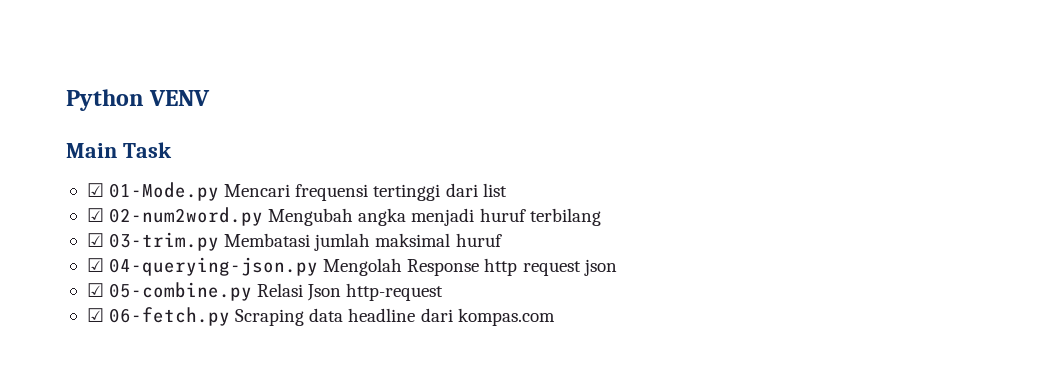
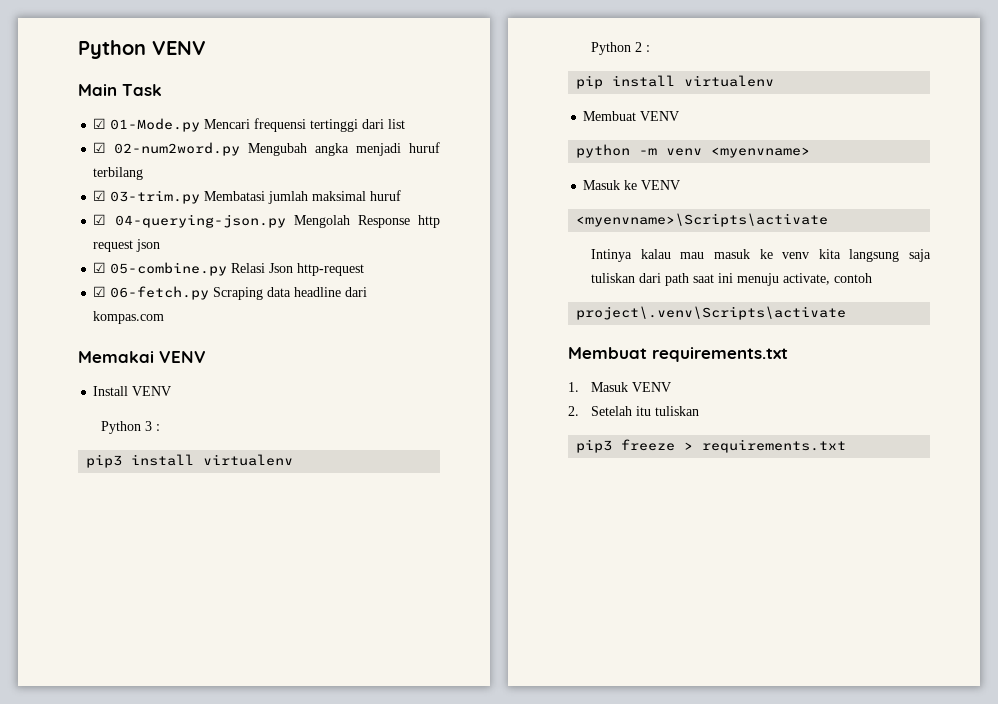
(555, 317) none -> [78,351,206,363] [93,386,172,396] [101,421,161,434] [86,454,294,468] [591,42,651,55] [576,75,775,89] [583,111,680,121] [576,144,811,158] [583,180,681,190] [576,213,829,227] [591,249,931,262] [591,273,873,286] [576,306,847,320] [568,347,788,362] [568,382,672,392] [568,406,700,416] [576,439,847,453] // Memakai VENV // Install VENV // Python 3 : // pip3 install virtualenv // Python 2 : // pip install virtualenv // Membuat VENV // python -m venv <myenvname> // Masuk ke VENV // <myenvname>\Scripts\activate // Intinya kalau mau masuk ke venv kita langsung saja tuliskan dari path saat ini menuju activate, contoh // project\.venv\Scripts\activate // Membuat requirements.txt // 1. Masuk VENV // 2. Setelah itu tuliskan // pip3 freeze > requirements.txt

